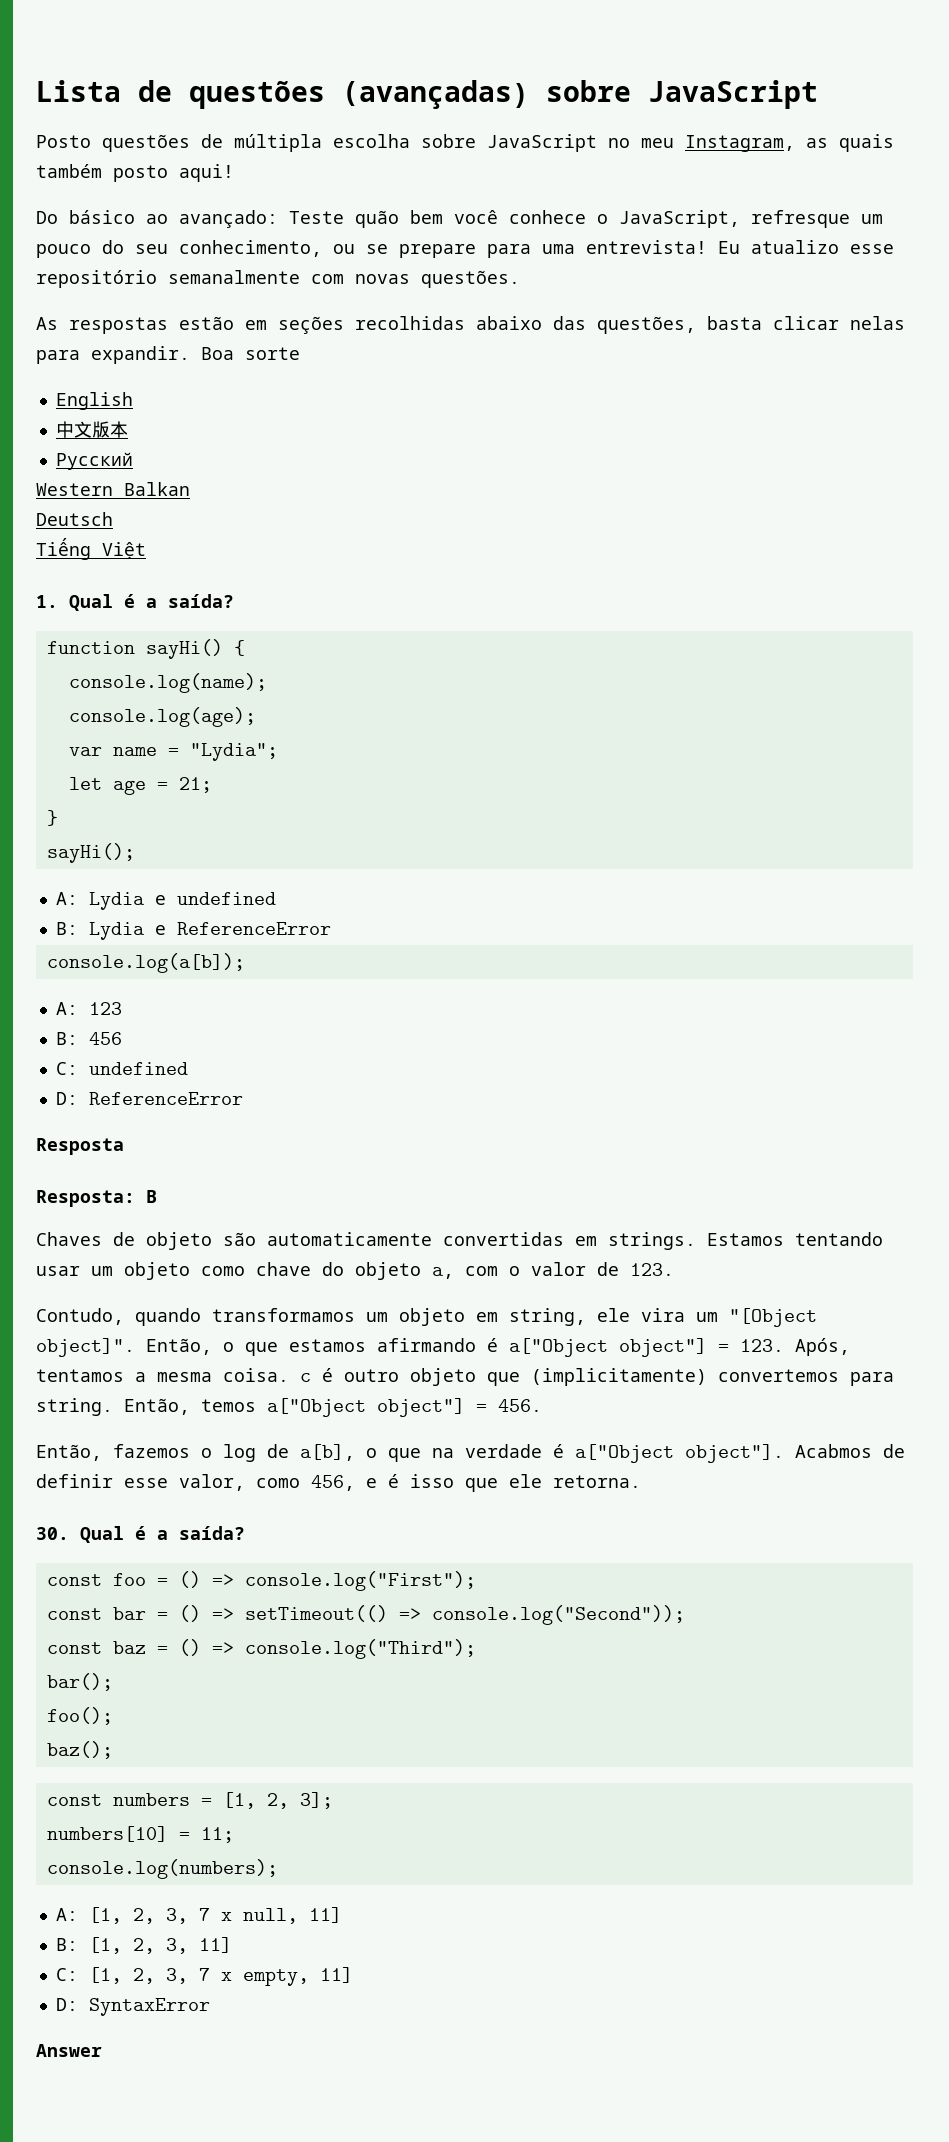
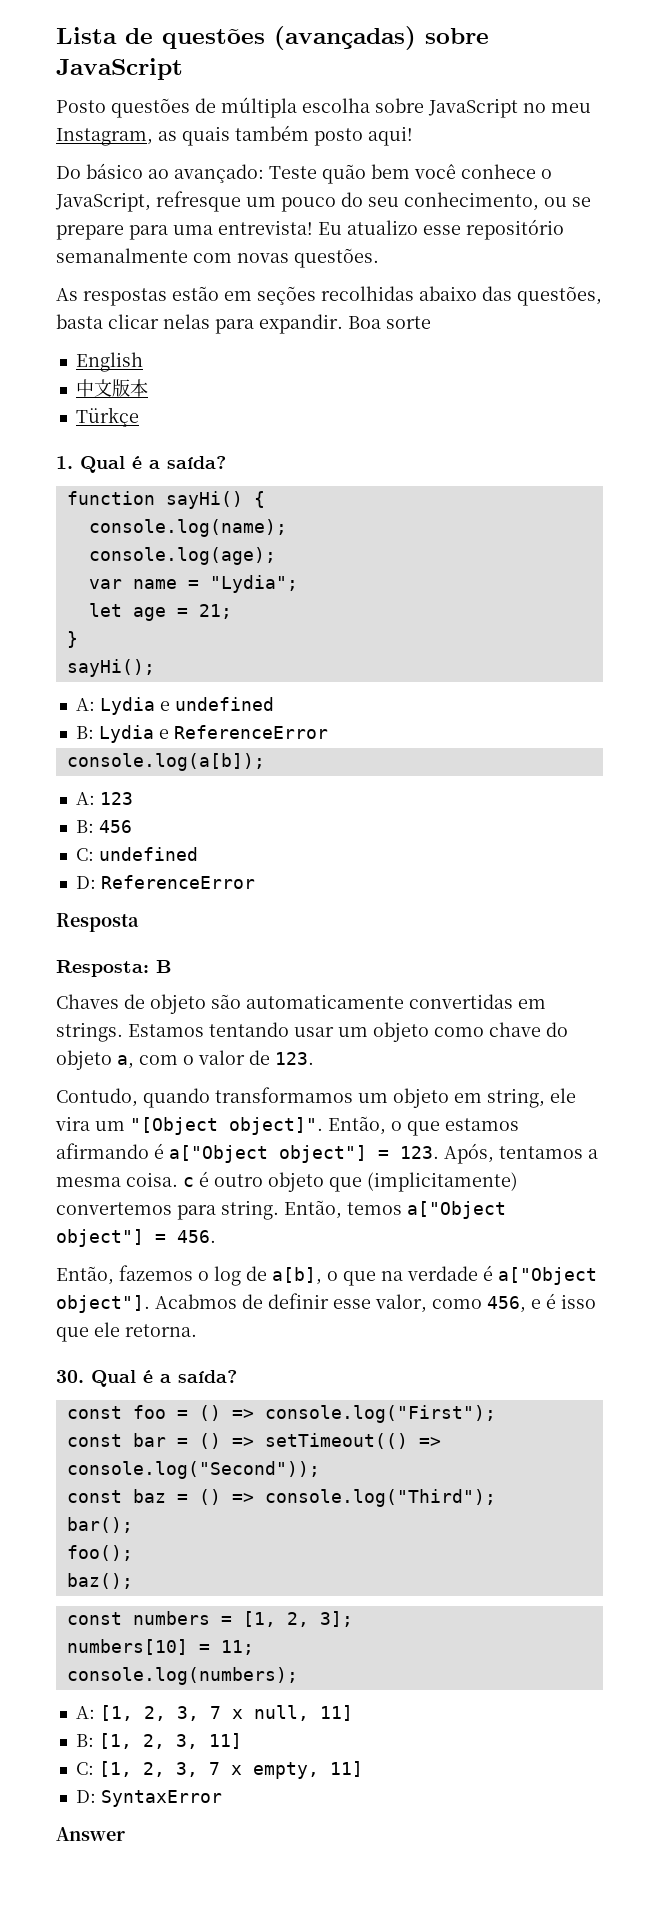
[55,452,133,470] [36,482,190,496] [36,512,113,526] [36,538,146,560] Русский // Western Balkan // Deutsch // Tiếng Việt -> [75,407,139,427] Türkçe

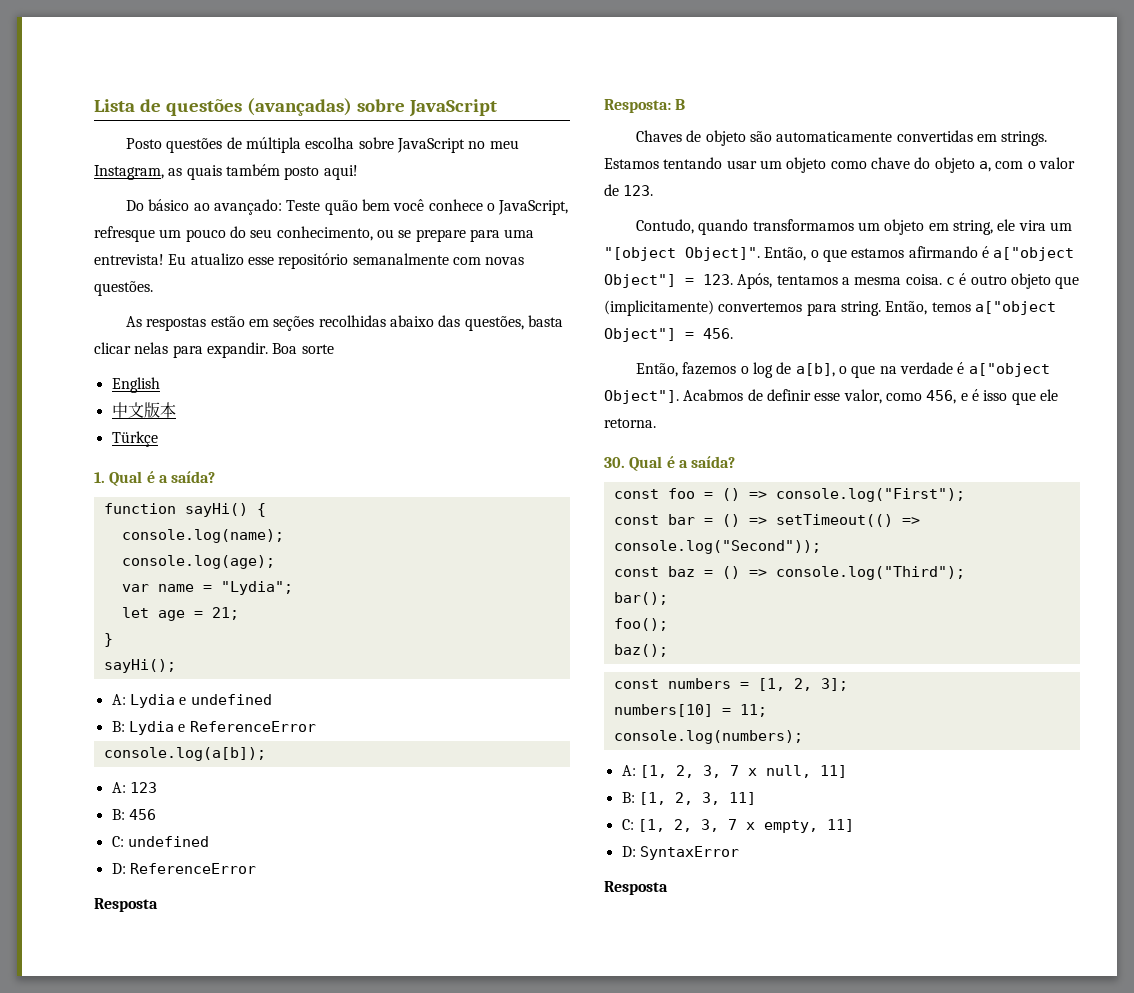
[130,1117,323,1135] "[Object object]". -> [604,247,760,261] "[object Object]".
[169,1145,367,1163] a["Object object"] -> [993,247,1075,261] [604,274,676,288] a["object Object"]
[407,1201,506,1219] [56,1229,144,1247] a["Object object"] -> [974,301,1056,315] [604,328,676,342] a["object Object"]
[498,1267,597,1285] [56,1295,150,1313] a["Object object"]. -> [968,363,1050,377] [604,390,679,404] a["object Object"].
[56,1827,125,1841] Answer -> [604,881,668,895] Resposta

